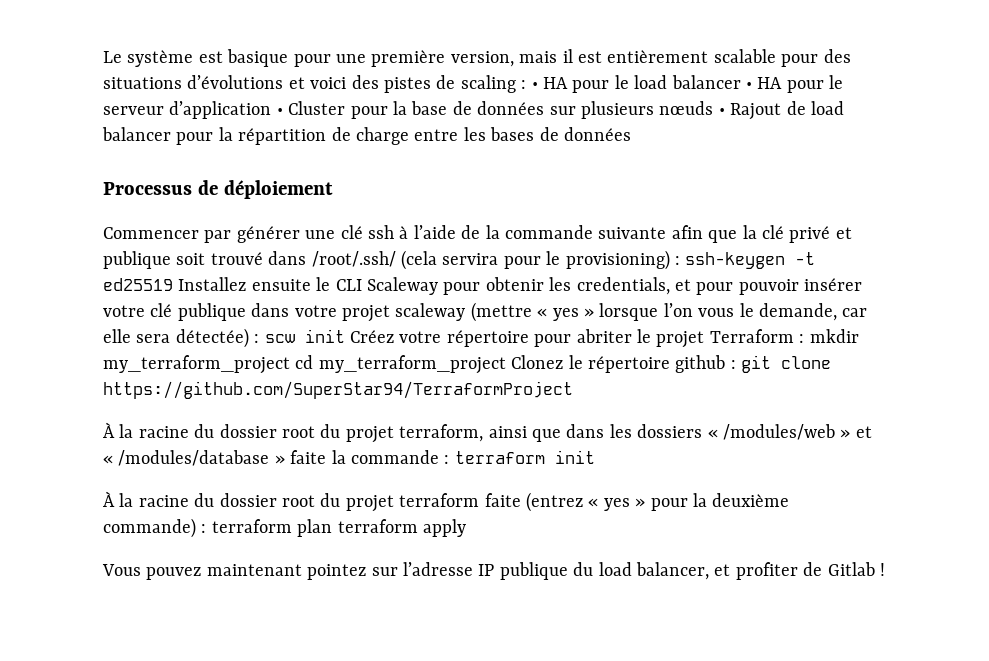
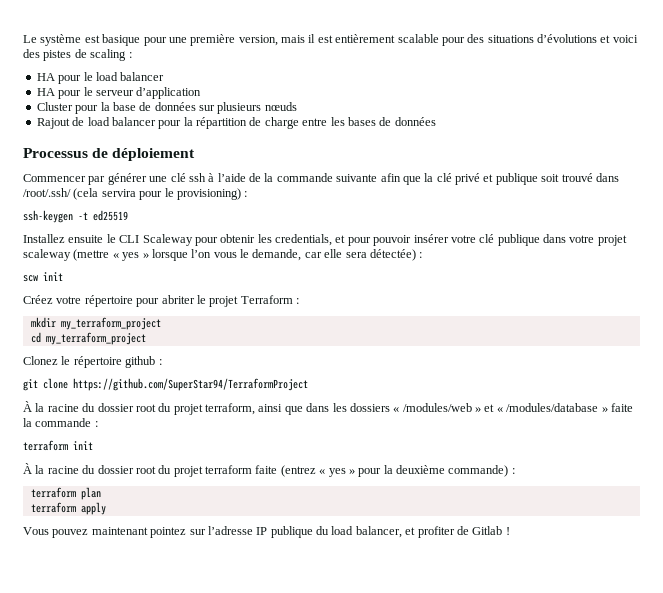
[531,82,538,89] • -> (132, 55) //
[745,82,752,89] • -> (165, 76) //
[276,108,283,115] • -> (202, 93) //
[718,108,725,115] • -> (297, 106) //
(680, 260) none -> (248, 194) //
(173, 284) none -> (128, 215) //
(260, 338) none -> (423, 255) //
(345, 336) none -> (63, 276) //
(805, 338) none -> (299, 301) //
(290, 364) none -> (161, 323) //
(506, 364) none -> (146, 338) //
(736, 364) none -> (162, 362) //
(450, 459) none -> (98, 424) //
(207, 528) none -> (515, 471) //
(333, 528) none -> (101, 493) //

